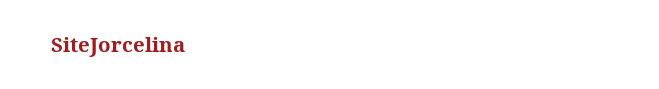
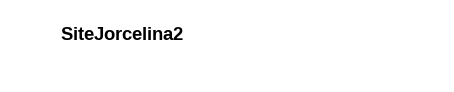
[51,37,185,57] SiteJorcelina -> [61,27,183,40] SiteJorcelina2

